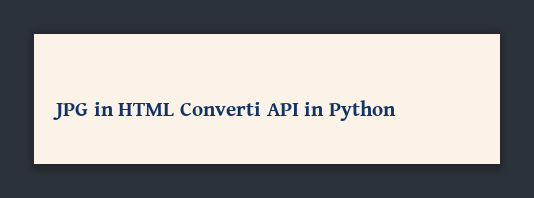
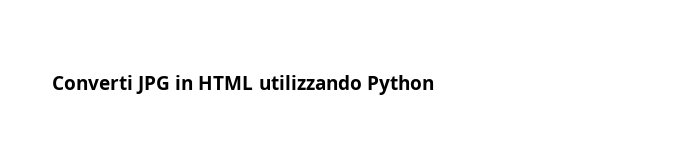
(53, 111) none -> [52,75,133,90] Converti
[180,102,325,116] Converti API in -> [258,75,362,90] utilizzando

